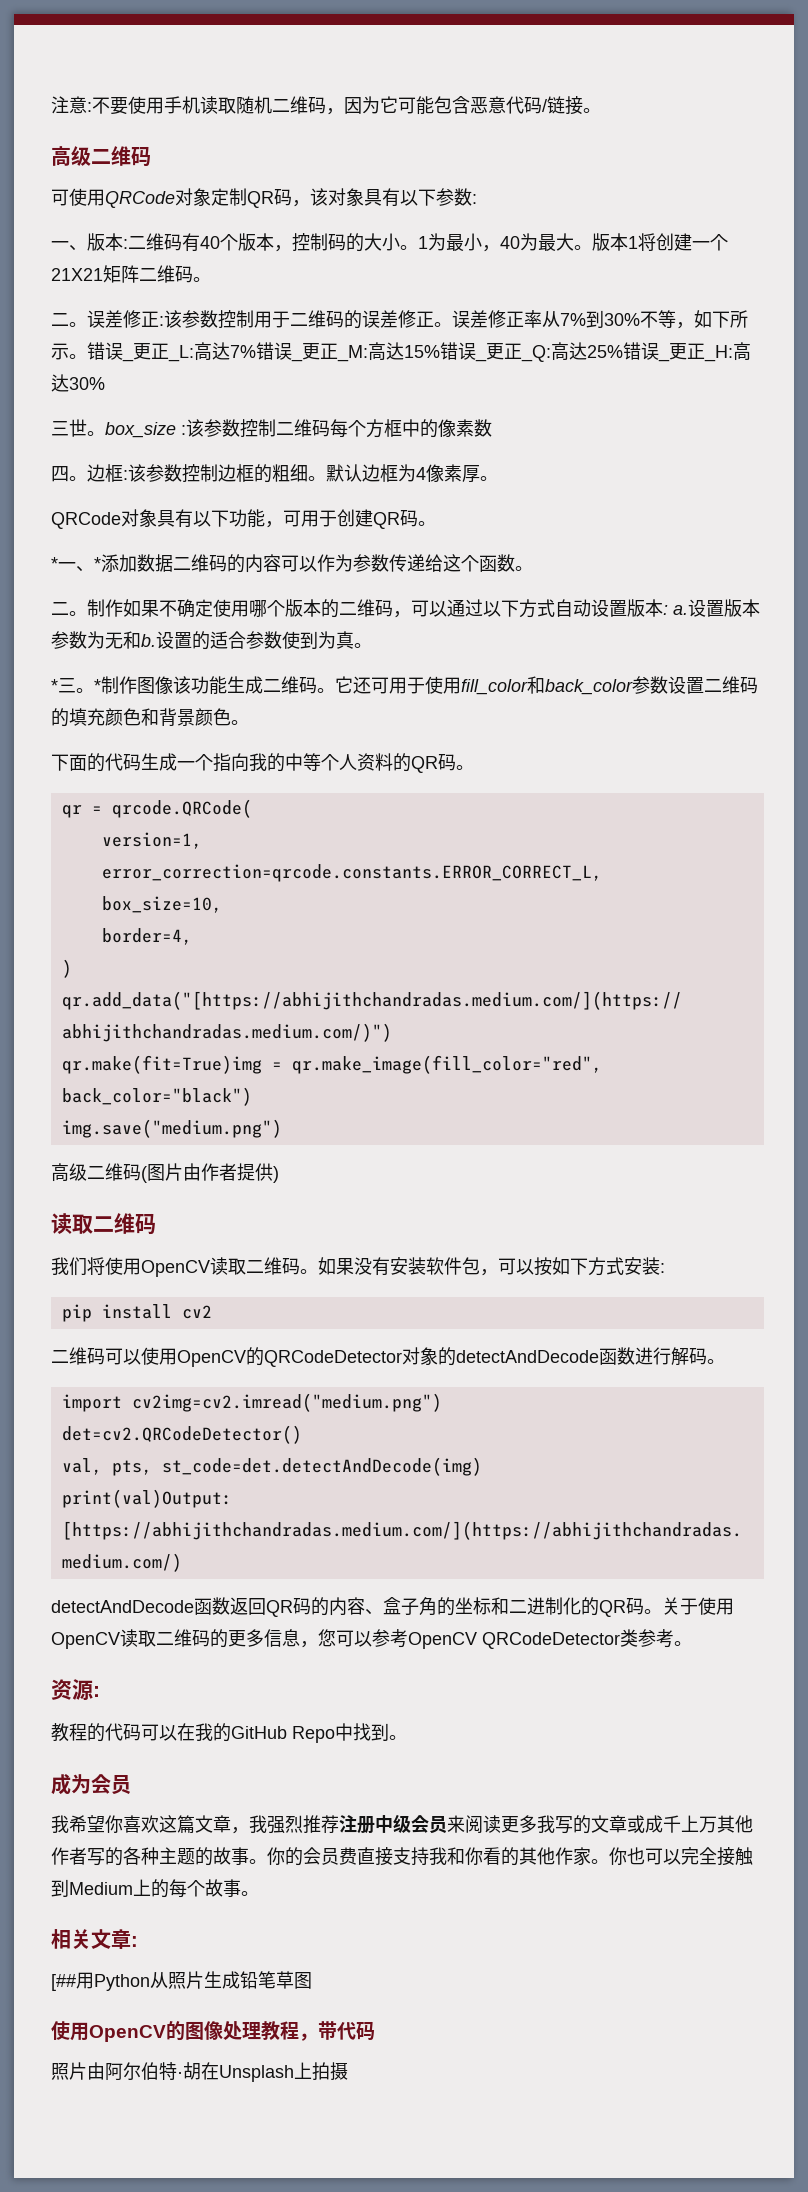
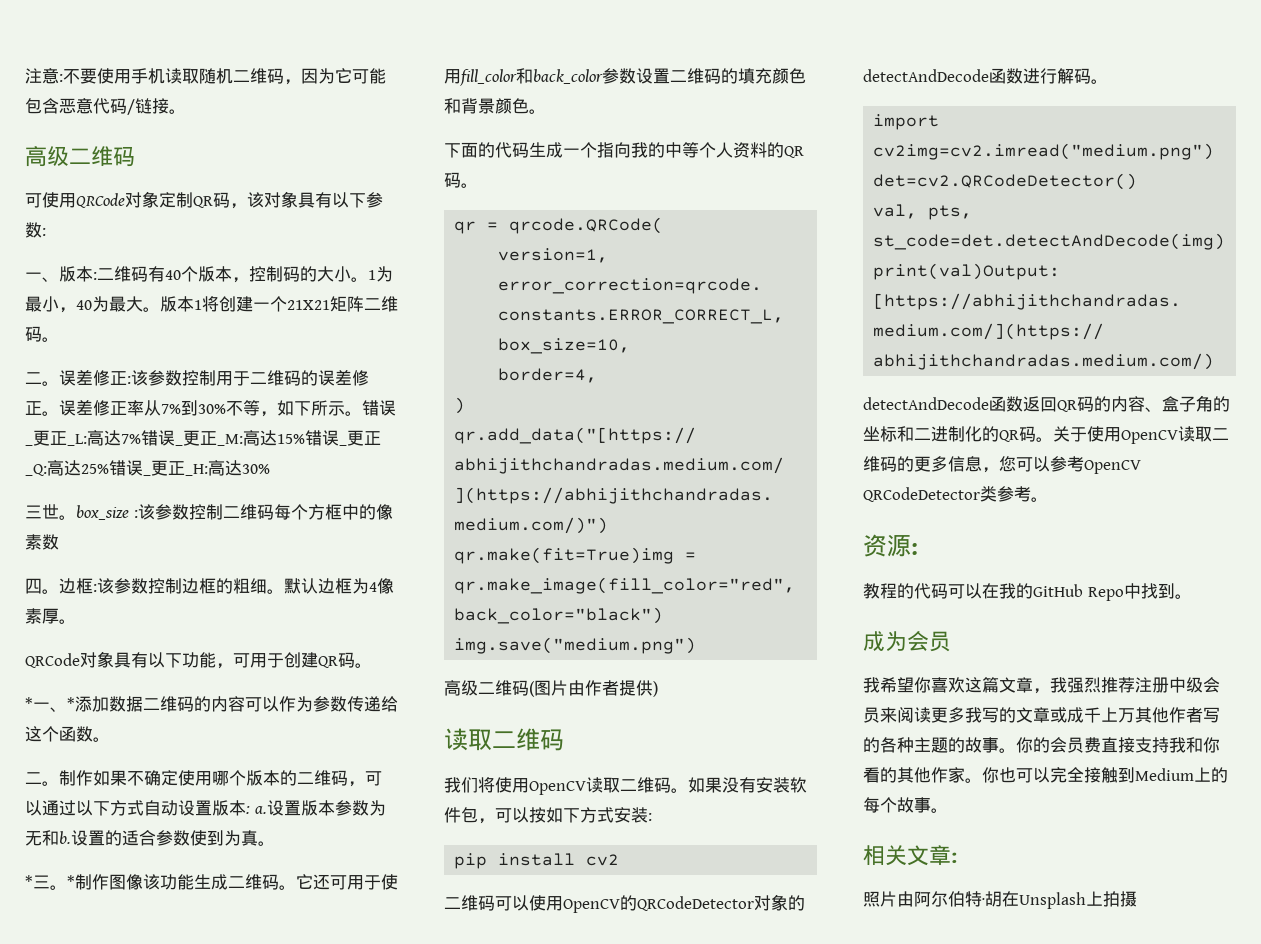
[51,1971,312,1991] [51,2021,375,2042] // [##用Python从照片生成铅笔草图 // 使用OpenCV的图像处理教程，带代码 -> (957, 857) none

